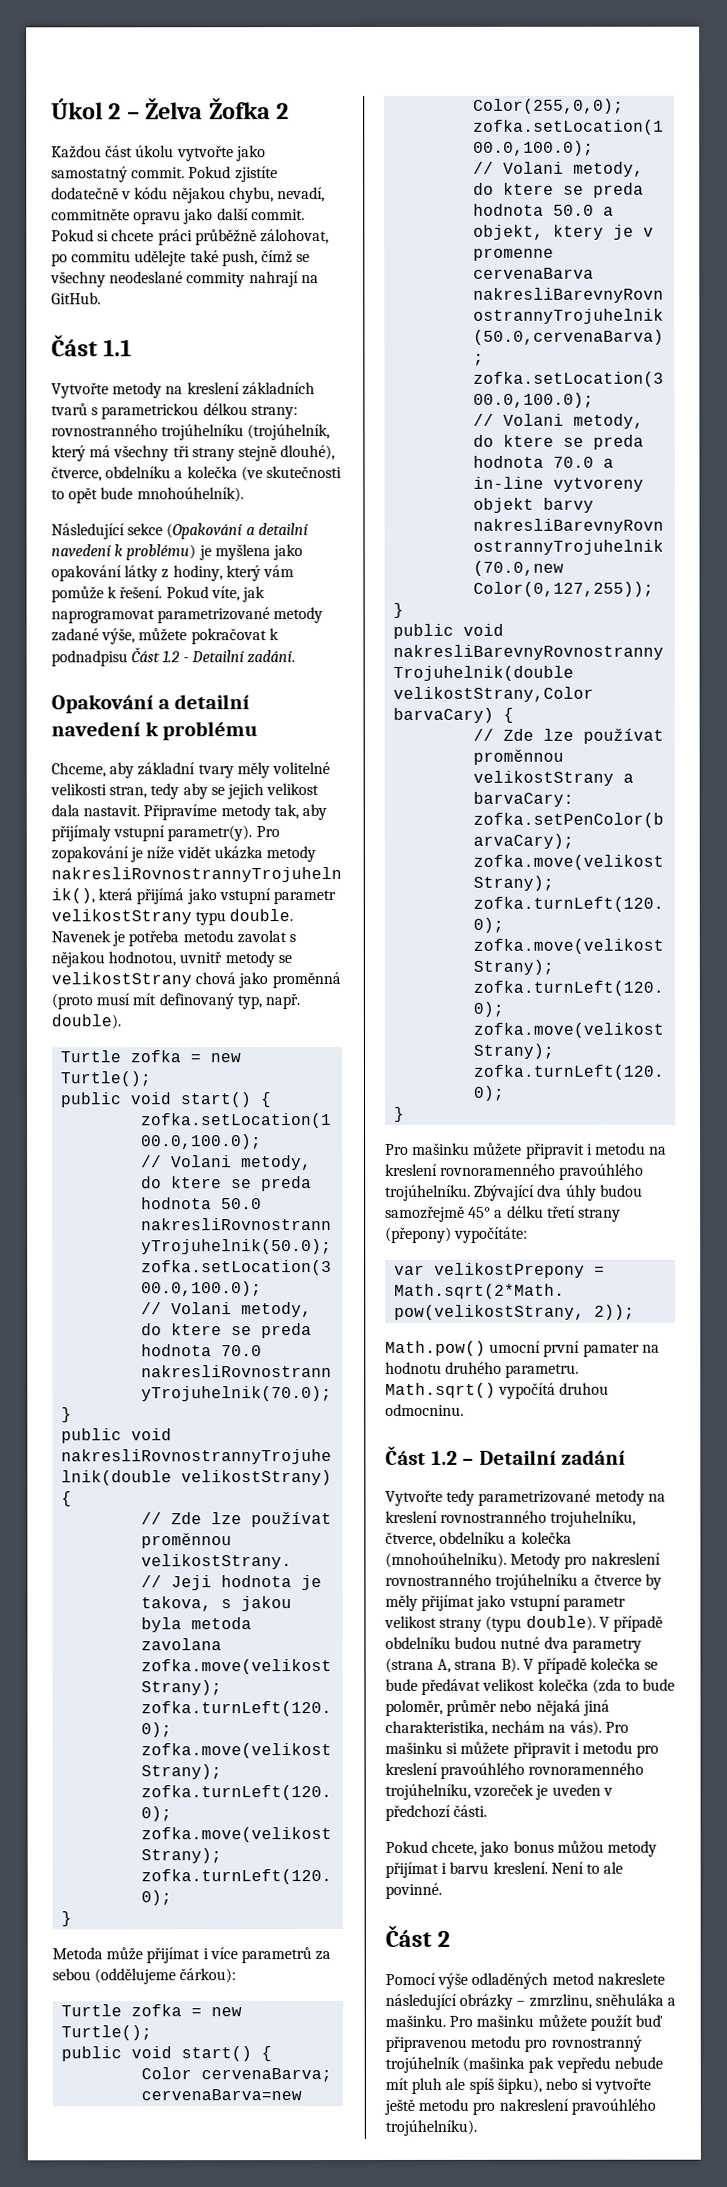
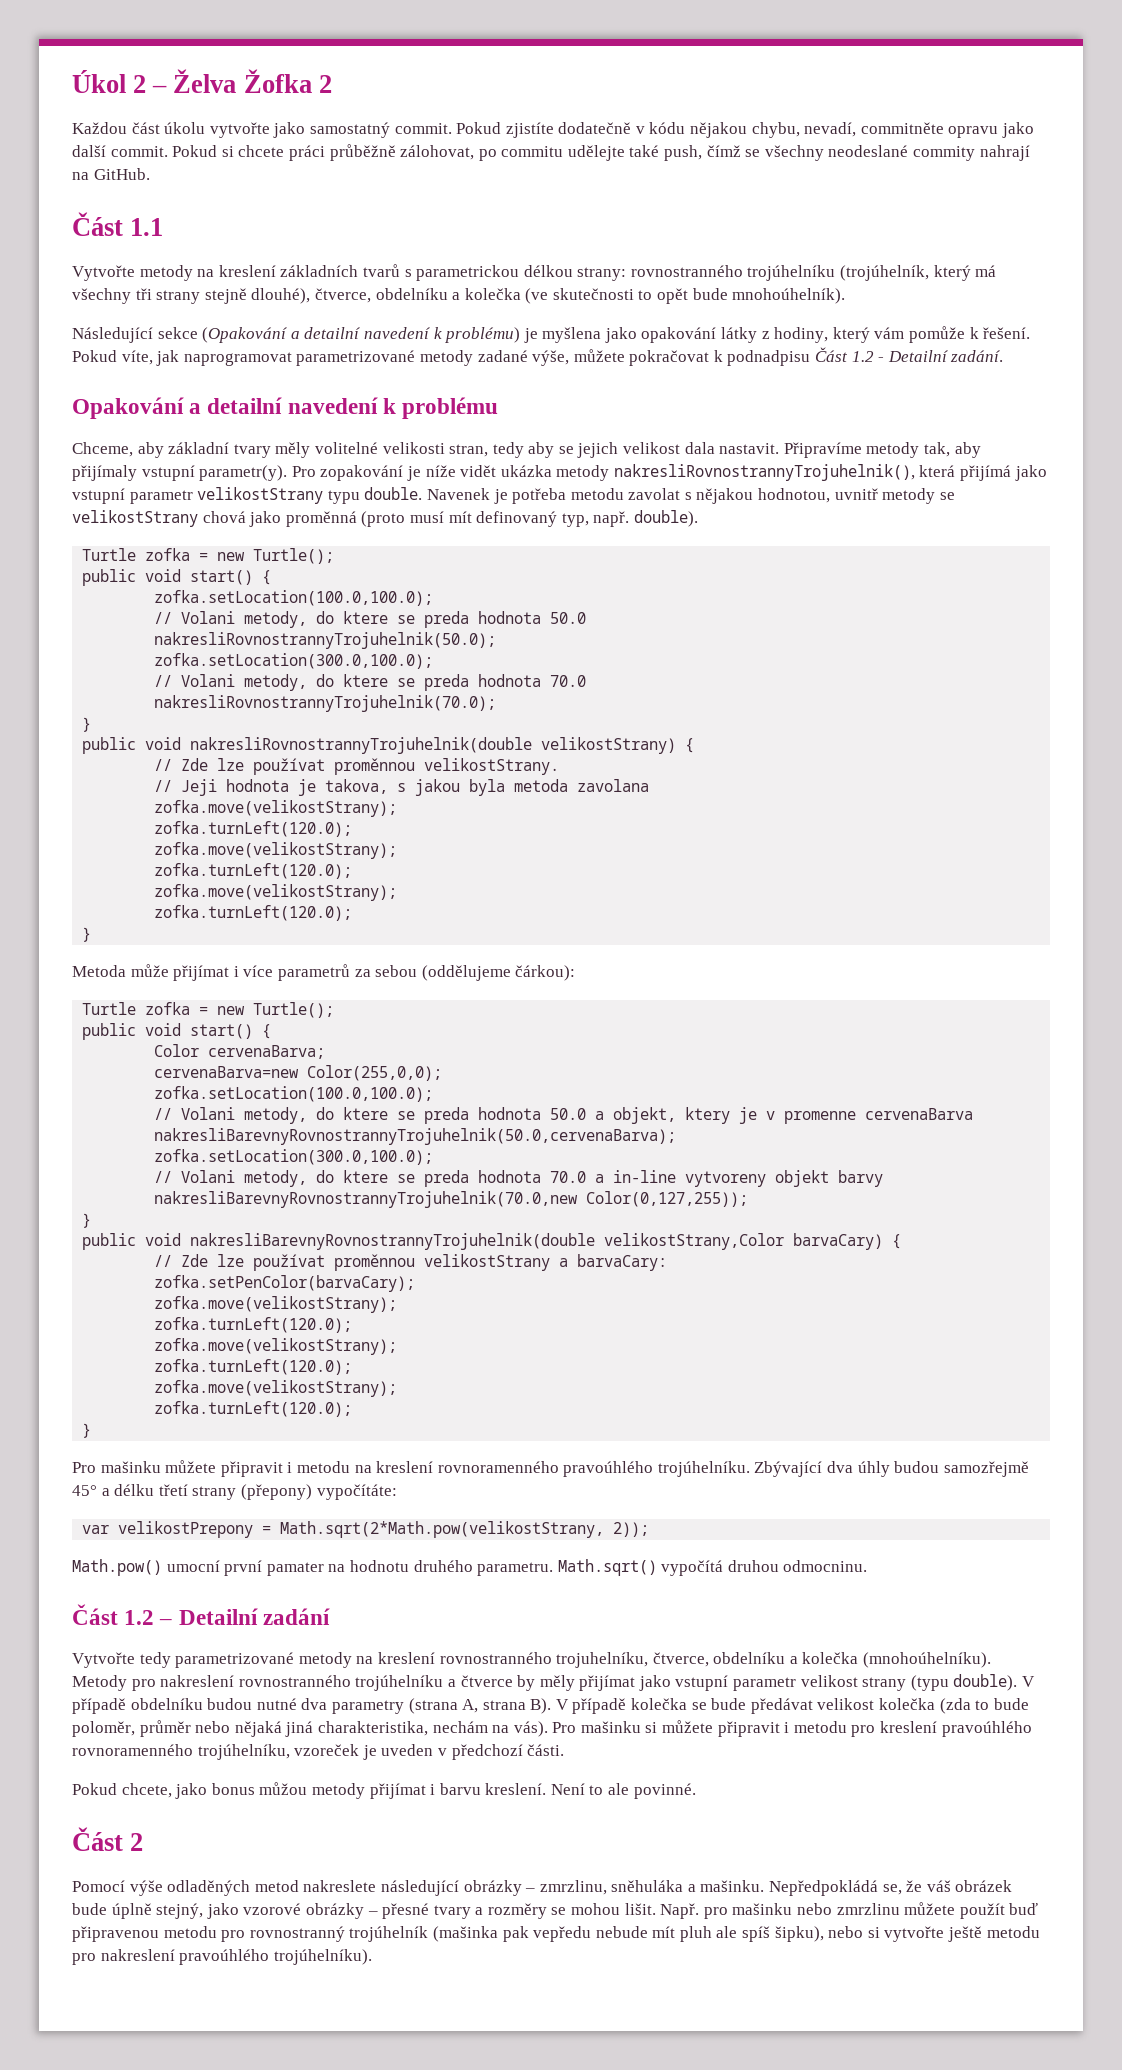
[449,2014,535,2027] Pro mašinku -> [769,1880,1013,1896] [72,1903,900,1919] Nepředpokládá se, že váš obrázek bude úplně stejný, jako vzorové obrázky – přesné tvary a rozměry se mohou lišit. Např. pro mašinku nebo zmrzlinu

